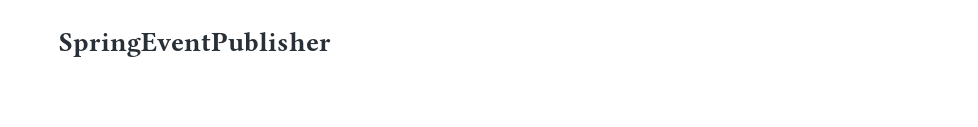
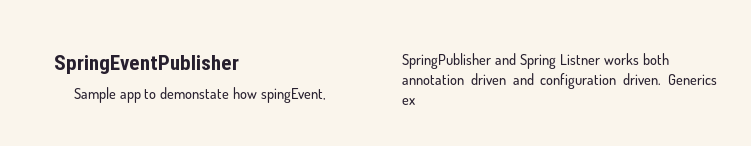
(331, 44) none -> [73,87,327,103] [402,53,669,69] [402,73,717,89] [402,98,415,105] // Sample app to demonstate how spingEvent, SpringPublisher and Spring Listner works both annotation driven and configuration driven. Generics ex

